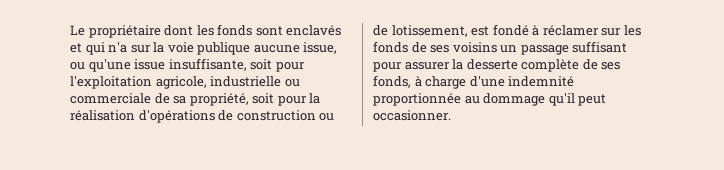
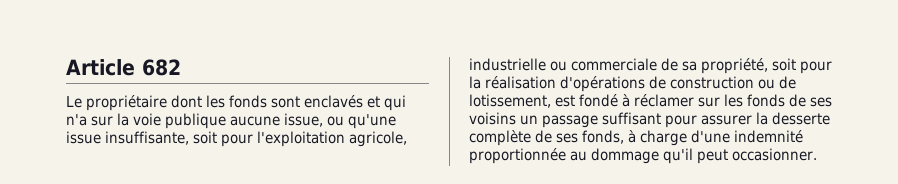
(70, 30) none -> [66,59,181,76] Article 682 //

